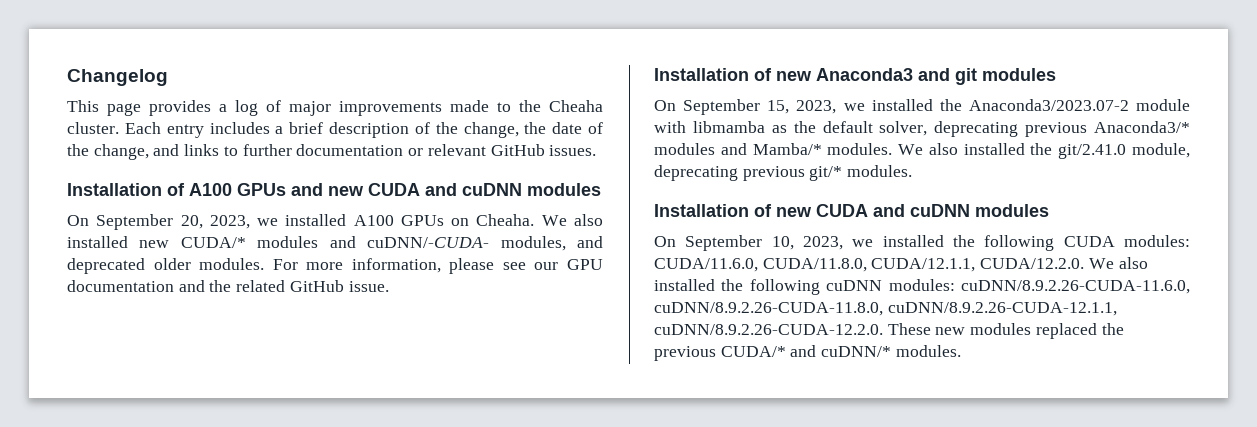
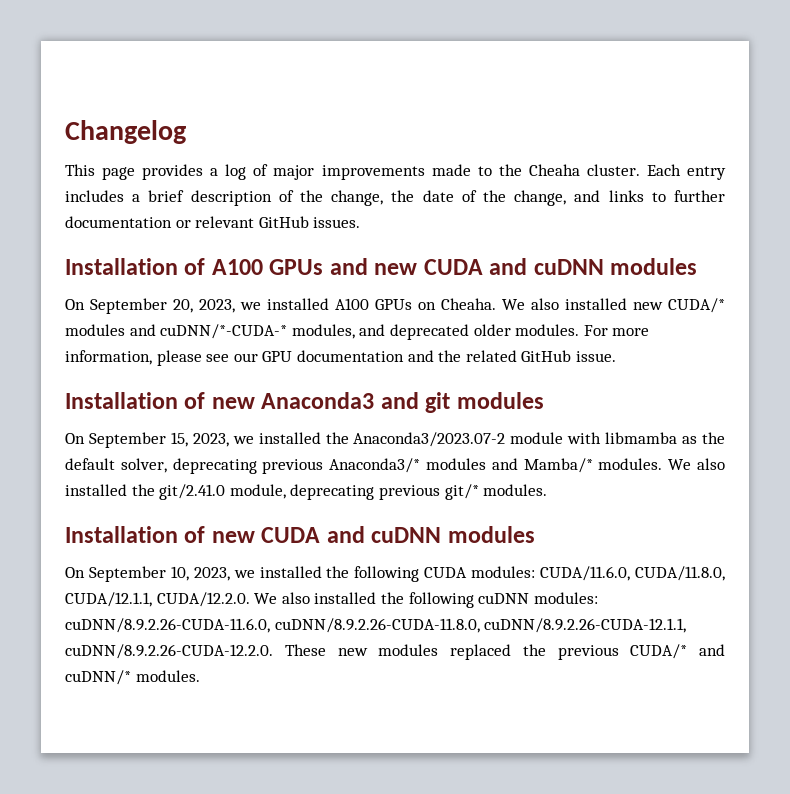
[367,237,490,248] cuDNN/-CUDA- -> [160,324,288,339] cuDNN/*-CUDA-*

